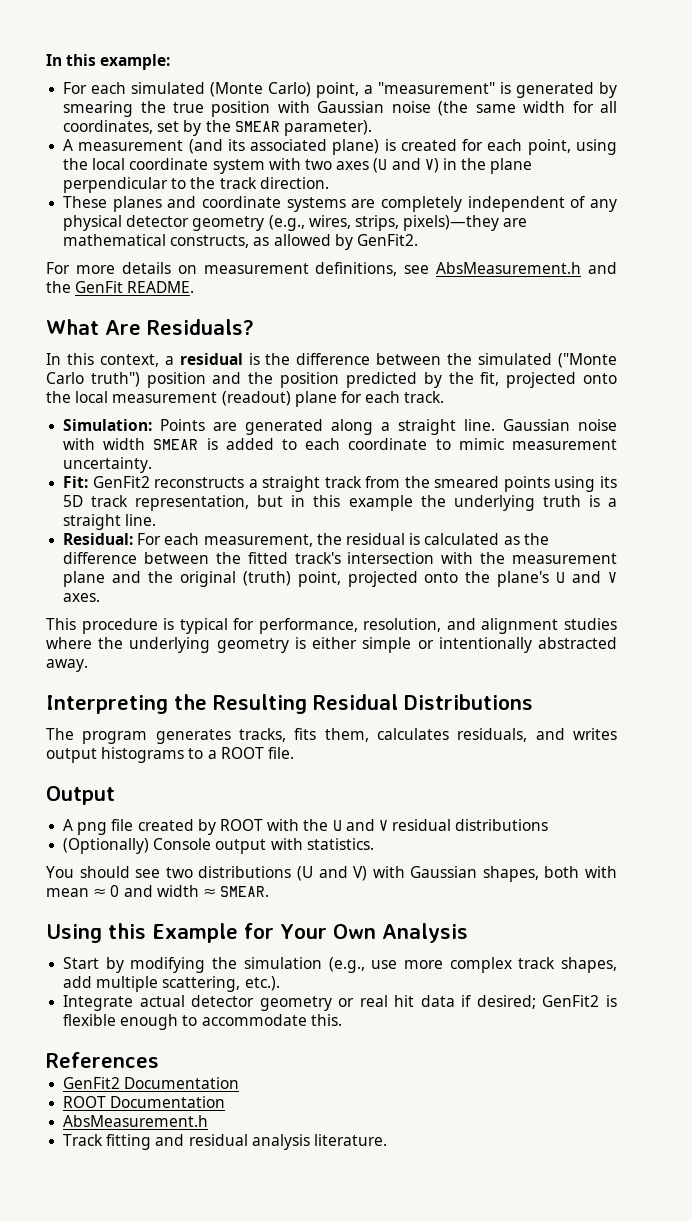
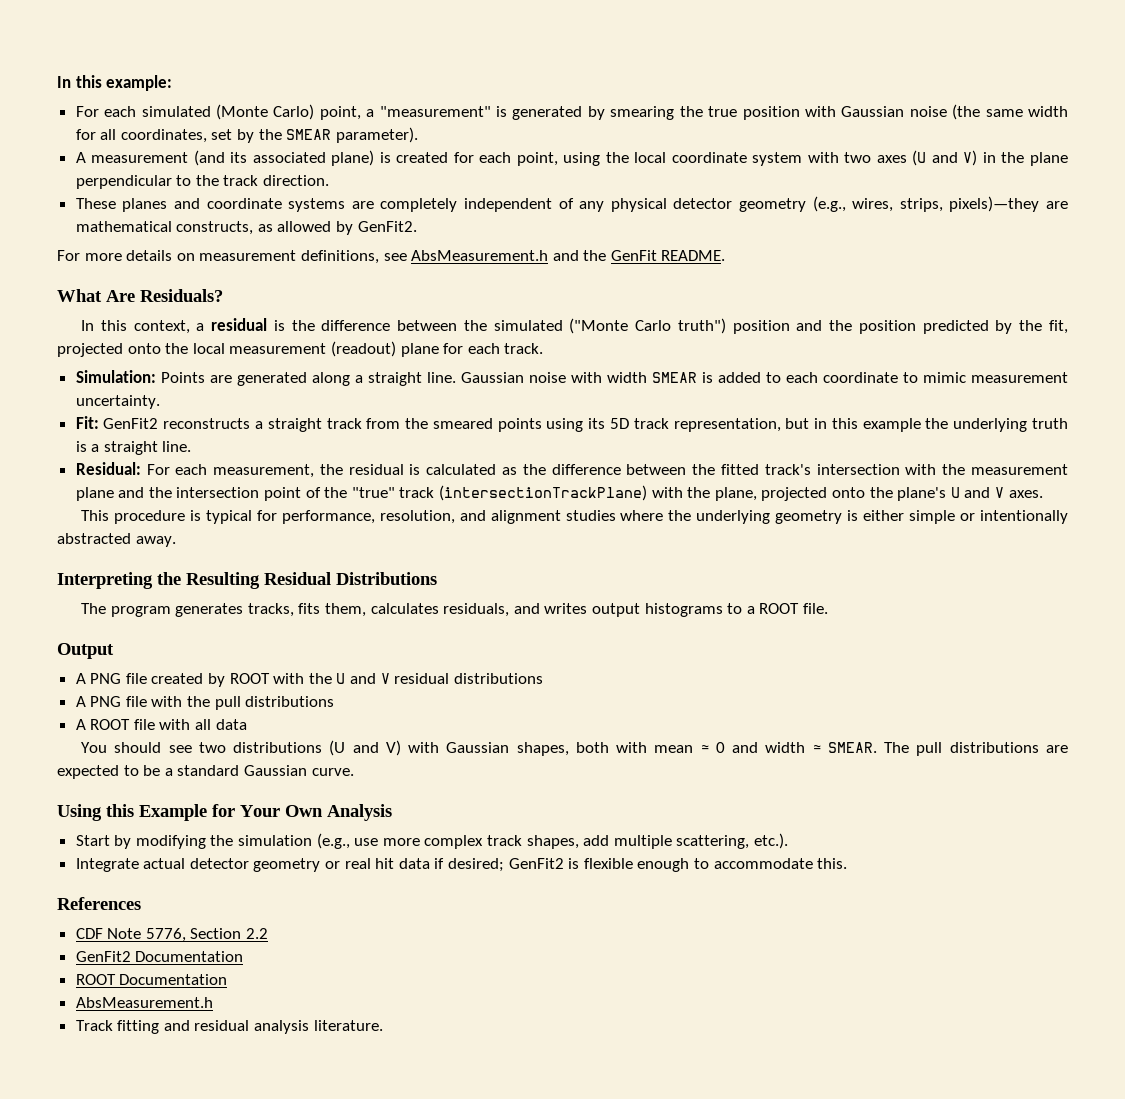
[179,571,341,587] original (truth) point, -> [176,485,757,501] intersection point of the "true" track (intersectionTrackPlane) with the plane,
[77,822,108,835] png -> [90,673,122,684] PNG
[63,838,374,854] (Optionally) Console output with statistics. -> [75,696,335,710] [75,719,247,730] A PNG file with the pull distributions // A ROOT file with all data
(270, 891) none -> [884,742,1069,756] [57,765,354,779] The pull distributions are expected to be a standard Gaussian curve.
(159, 1060) none -> [75,928,269,942] // CDF Note 5776, Section 2.2

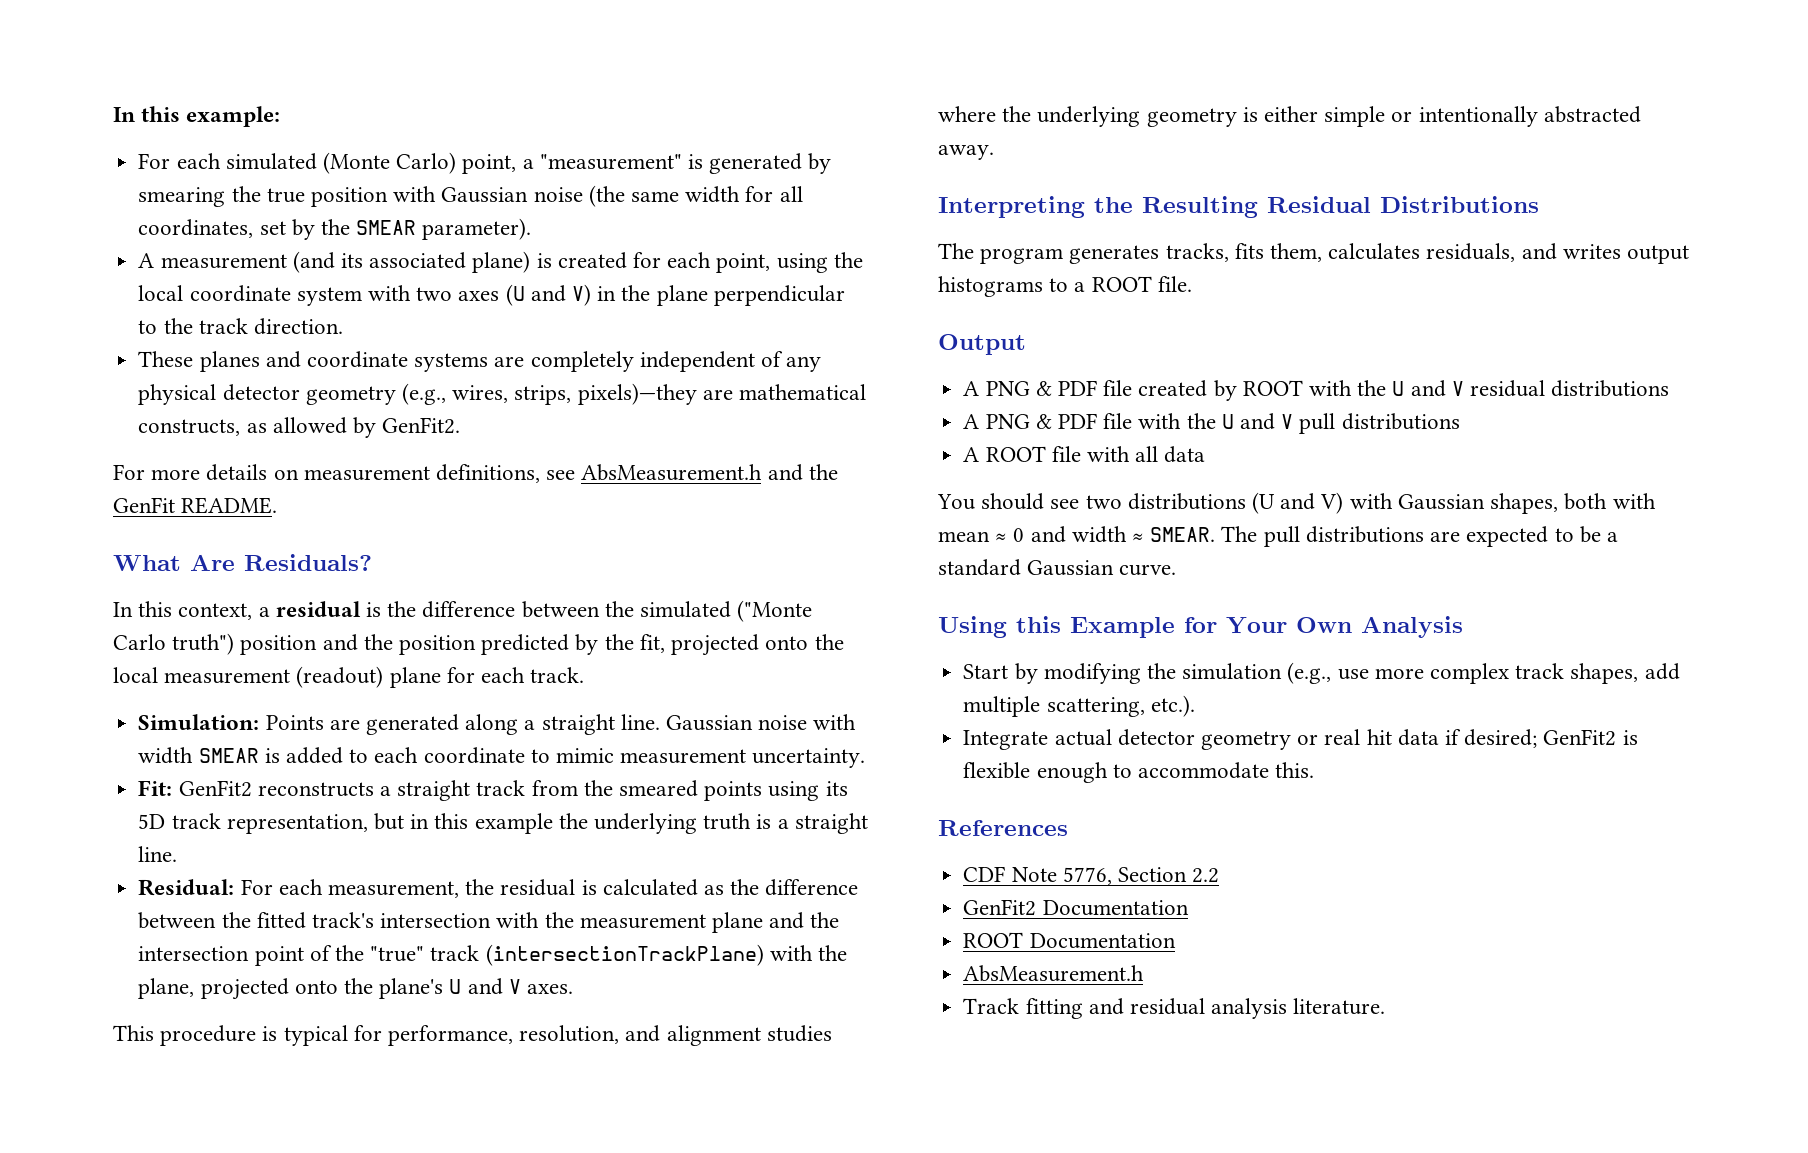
(122, 678) none -> [1035,380,1097,396] & PDF
(122, 701) none -> [1035,413,1097,429] & PDF
(211, 701) none -> [1221,413,1294,430] U and V

